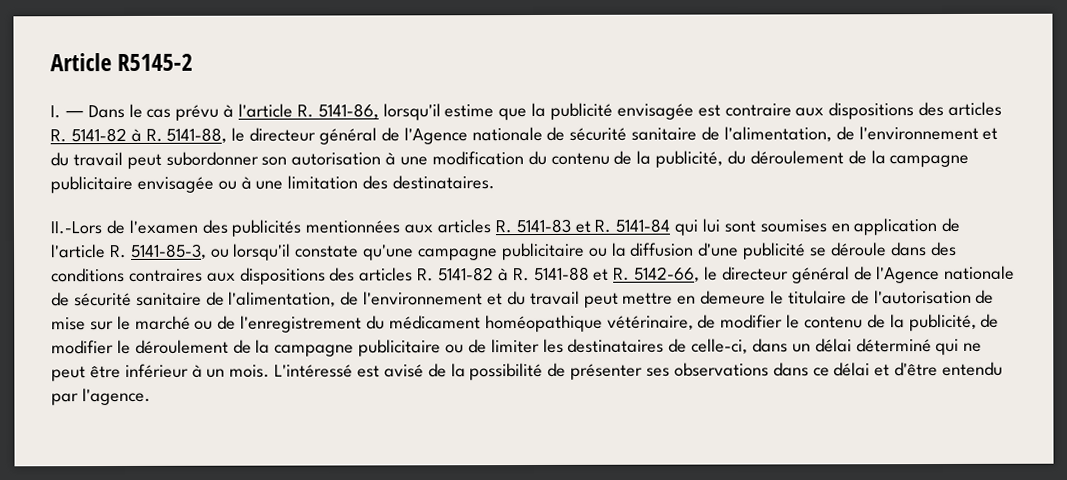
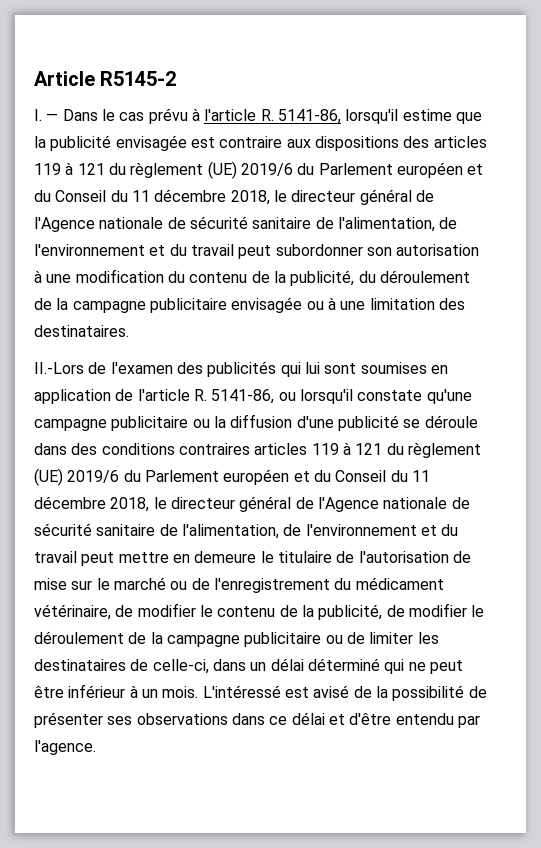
[50,127,228,144] R. 5141-82 à R. 5141-88, -> [34,161,484,179] [34,189,270,205] 119 à 121 du règlement (UE) 2019/6 du Parlement européen et du Conseil du 11 décembre 2018,
[305,218,671,234] mentionnées aux articles R. 5141-83 et R. 5141-84 -> (277, 369) none
[130,243,207,260] 5141-85-3, -> [211,389,275,404] 5141-86,
[206,266,701,285] aux dispositions des articles R. 5141-82 à R. 5141-88 et R. 5142-66, -> [254,442,481,458] [34,468,430,486] [34,496,150,512] articles 119 à 121 du règlement (UE) 2019/6 du Parlement européen et du Conseil du 11 décembre 2018,
[484,314,603,333] homéopathique -> (444, 583) none

